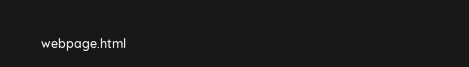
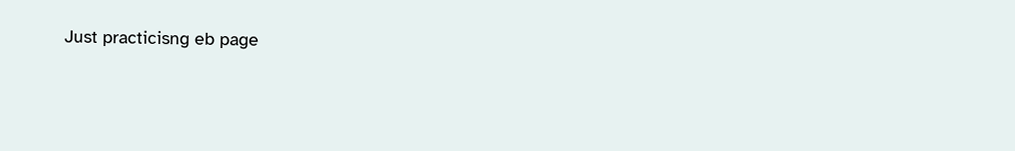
[41,38,126,51] webpage.html -> [64,29,259,50] Just practicisng eb page

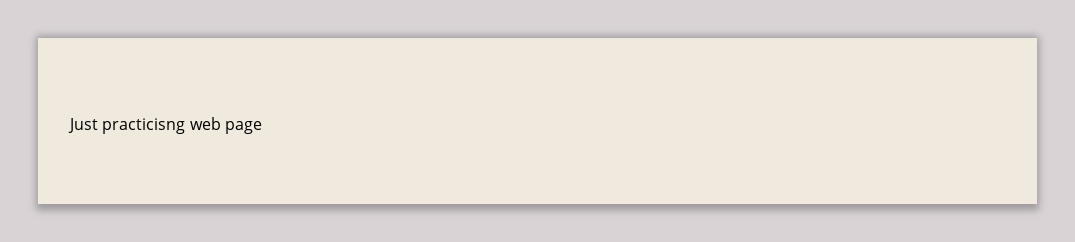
[194,32,215,45] eb -> [189,117,221,130] web

